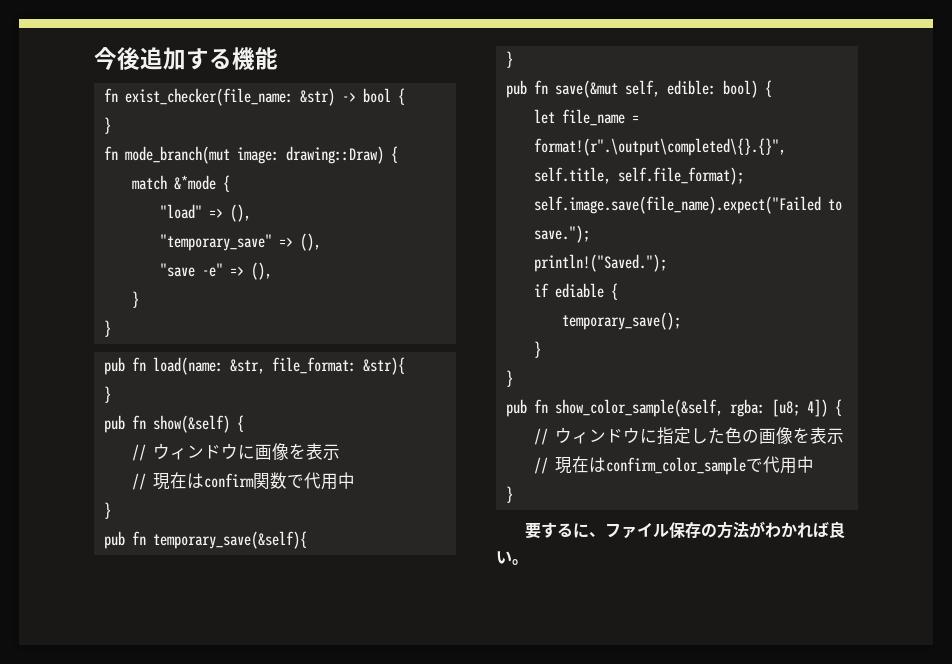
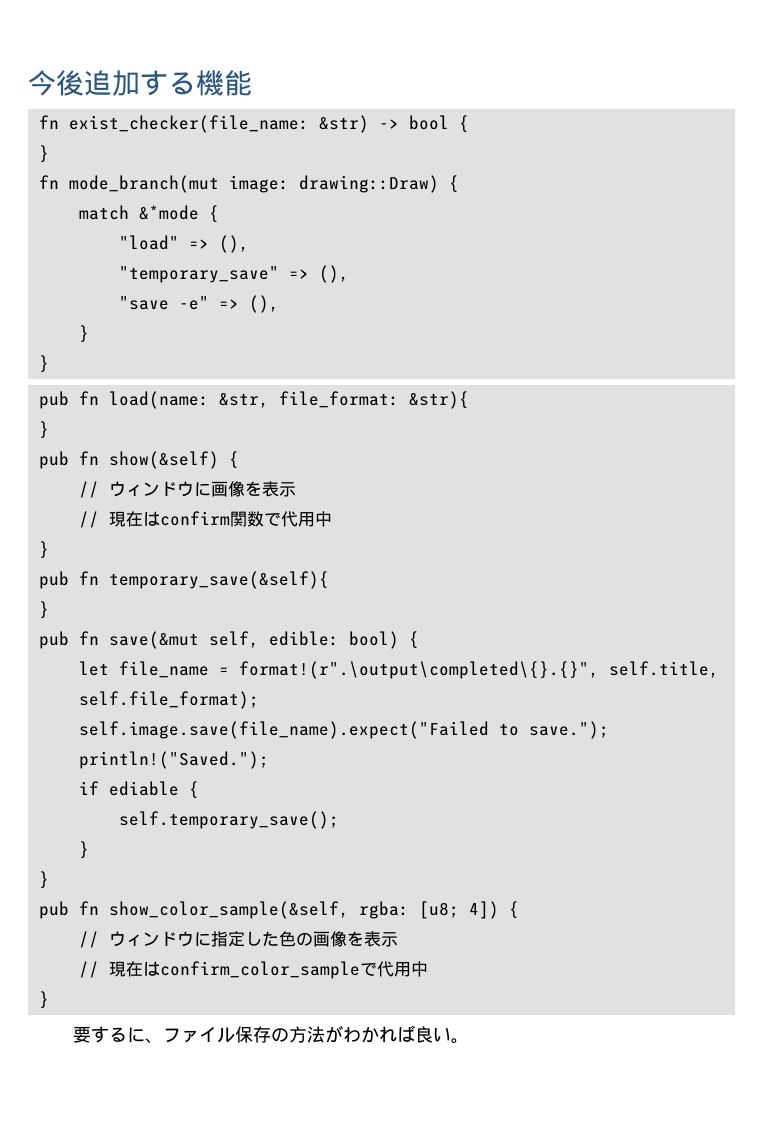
[561,312,681,330] temporary_save(); -> [118,811,339,829] self.temporary_save();

